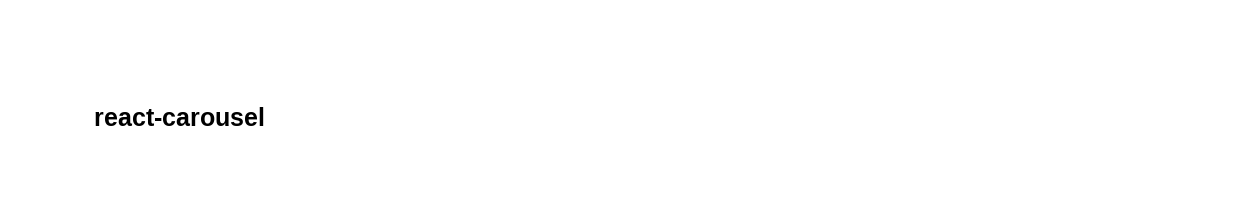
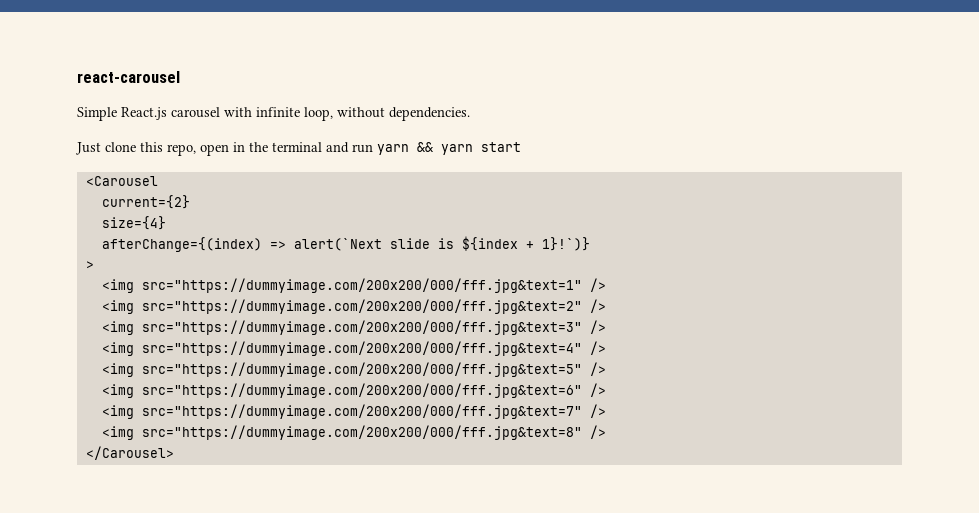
(265, 116) none -> [77,107,470,121] [76,142,521,156] [85,176,158,186] [101,195,190,209] [101,216,166,230] [101,236,590,252] [85,261,94,269] [101,278,606,293] [101,299,606,314] [101,320,606,335] [101,341,606,356] [101,362,606,377] [101,383,606,398] [101,404,606,419] [101,425,606,440] [85,446,174,460] // Simple React.js carousel with infinite loop, without dependencies. // Just clone this repo, open in the terminal and run yarn && yarn start // <Carousel // current={2} // size={4} // afterChange={(index) => alert(`Next slide is ${index + 1}!`)} // > // <img src="https://dummyimage.com/200x200/000/fff.jpg&text=1" /> // <img src="https://dummyimage.com/200x200/000/fff.jpg&text=2" /> // <img src="https://dummyimage.com/200x200/000/fff.jpg&text=3" /> // <img src="https://dummyimage.com/200x200/000/fff.jpg&text=4" /> // <img src="https://dummyimage.com/200x200/000/fff.jpg&text=5" /> // <img src="https://dummyimage.com/200x200/000/fff.jpg&text=6" /> // <img src="https://dummyimage.com/200x200/000/fff.jpg&text=7" /> // <img src="https://dummyimage.com/200x200/000/fff.jpg&text=8" /> // </Carousel>

